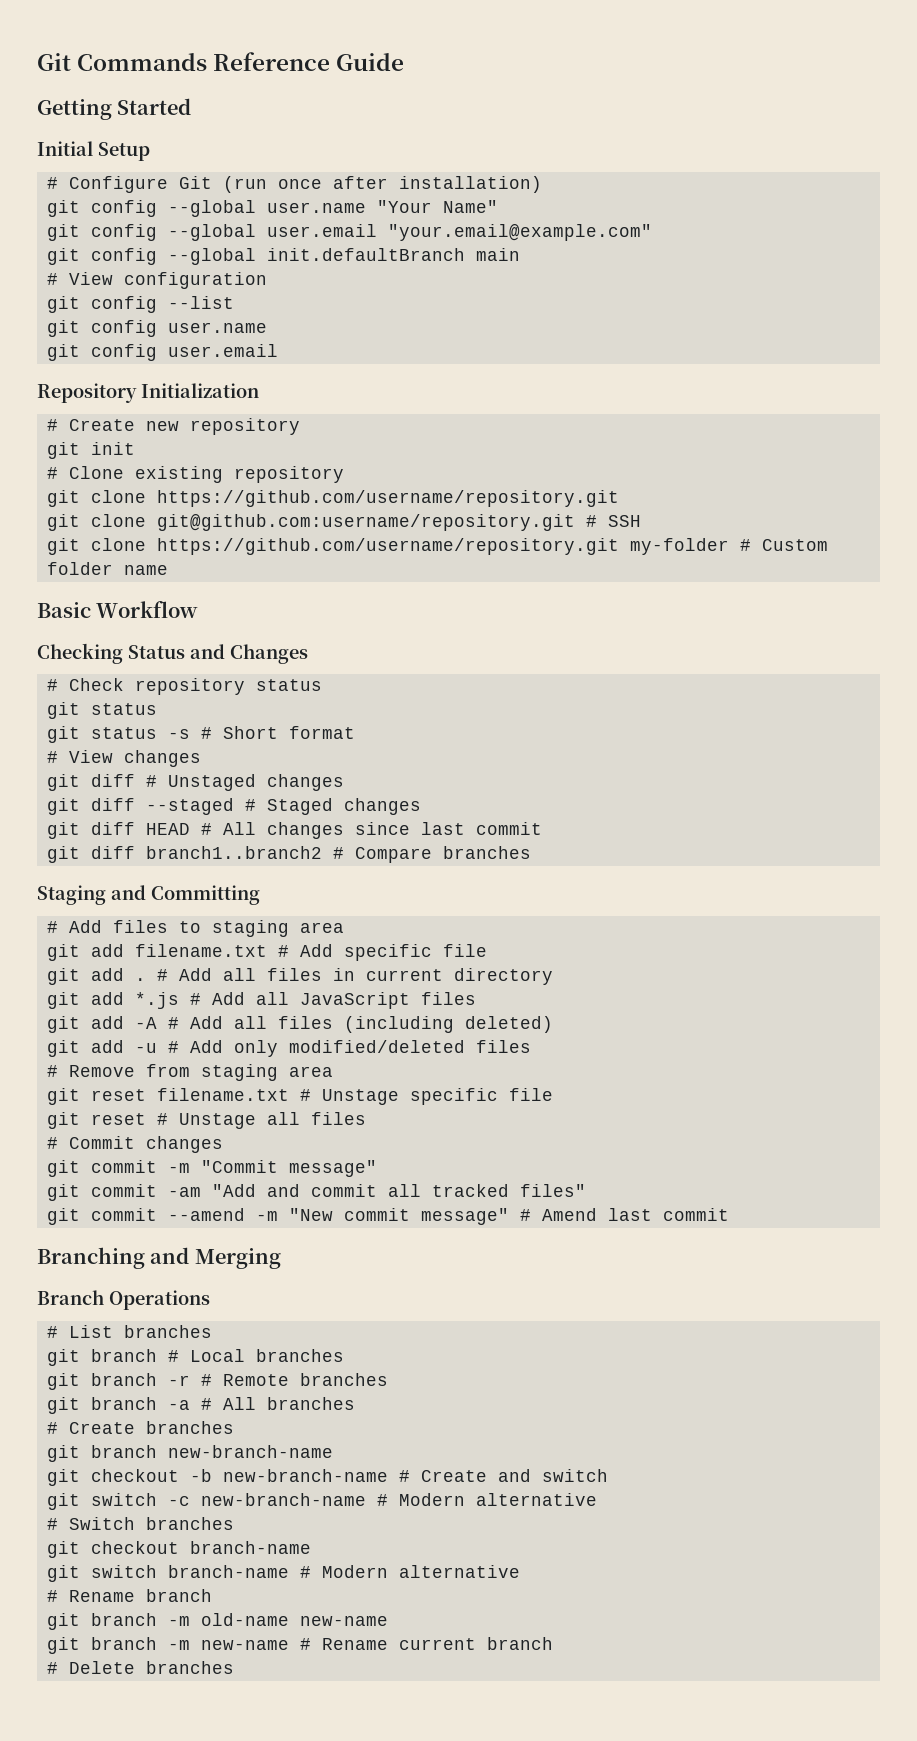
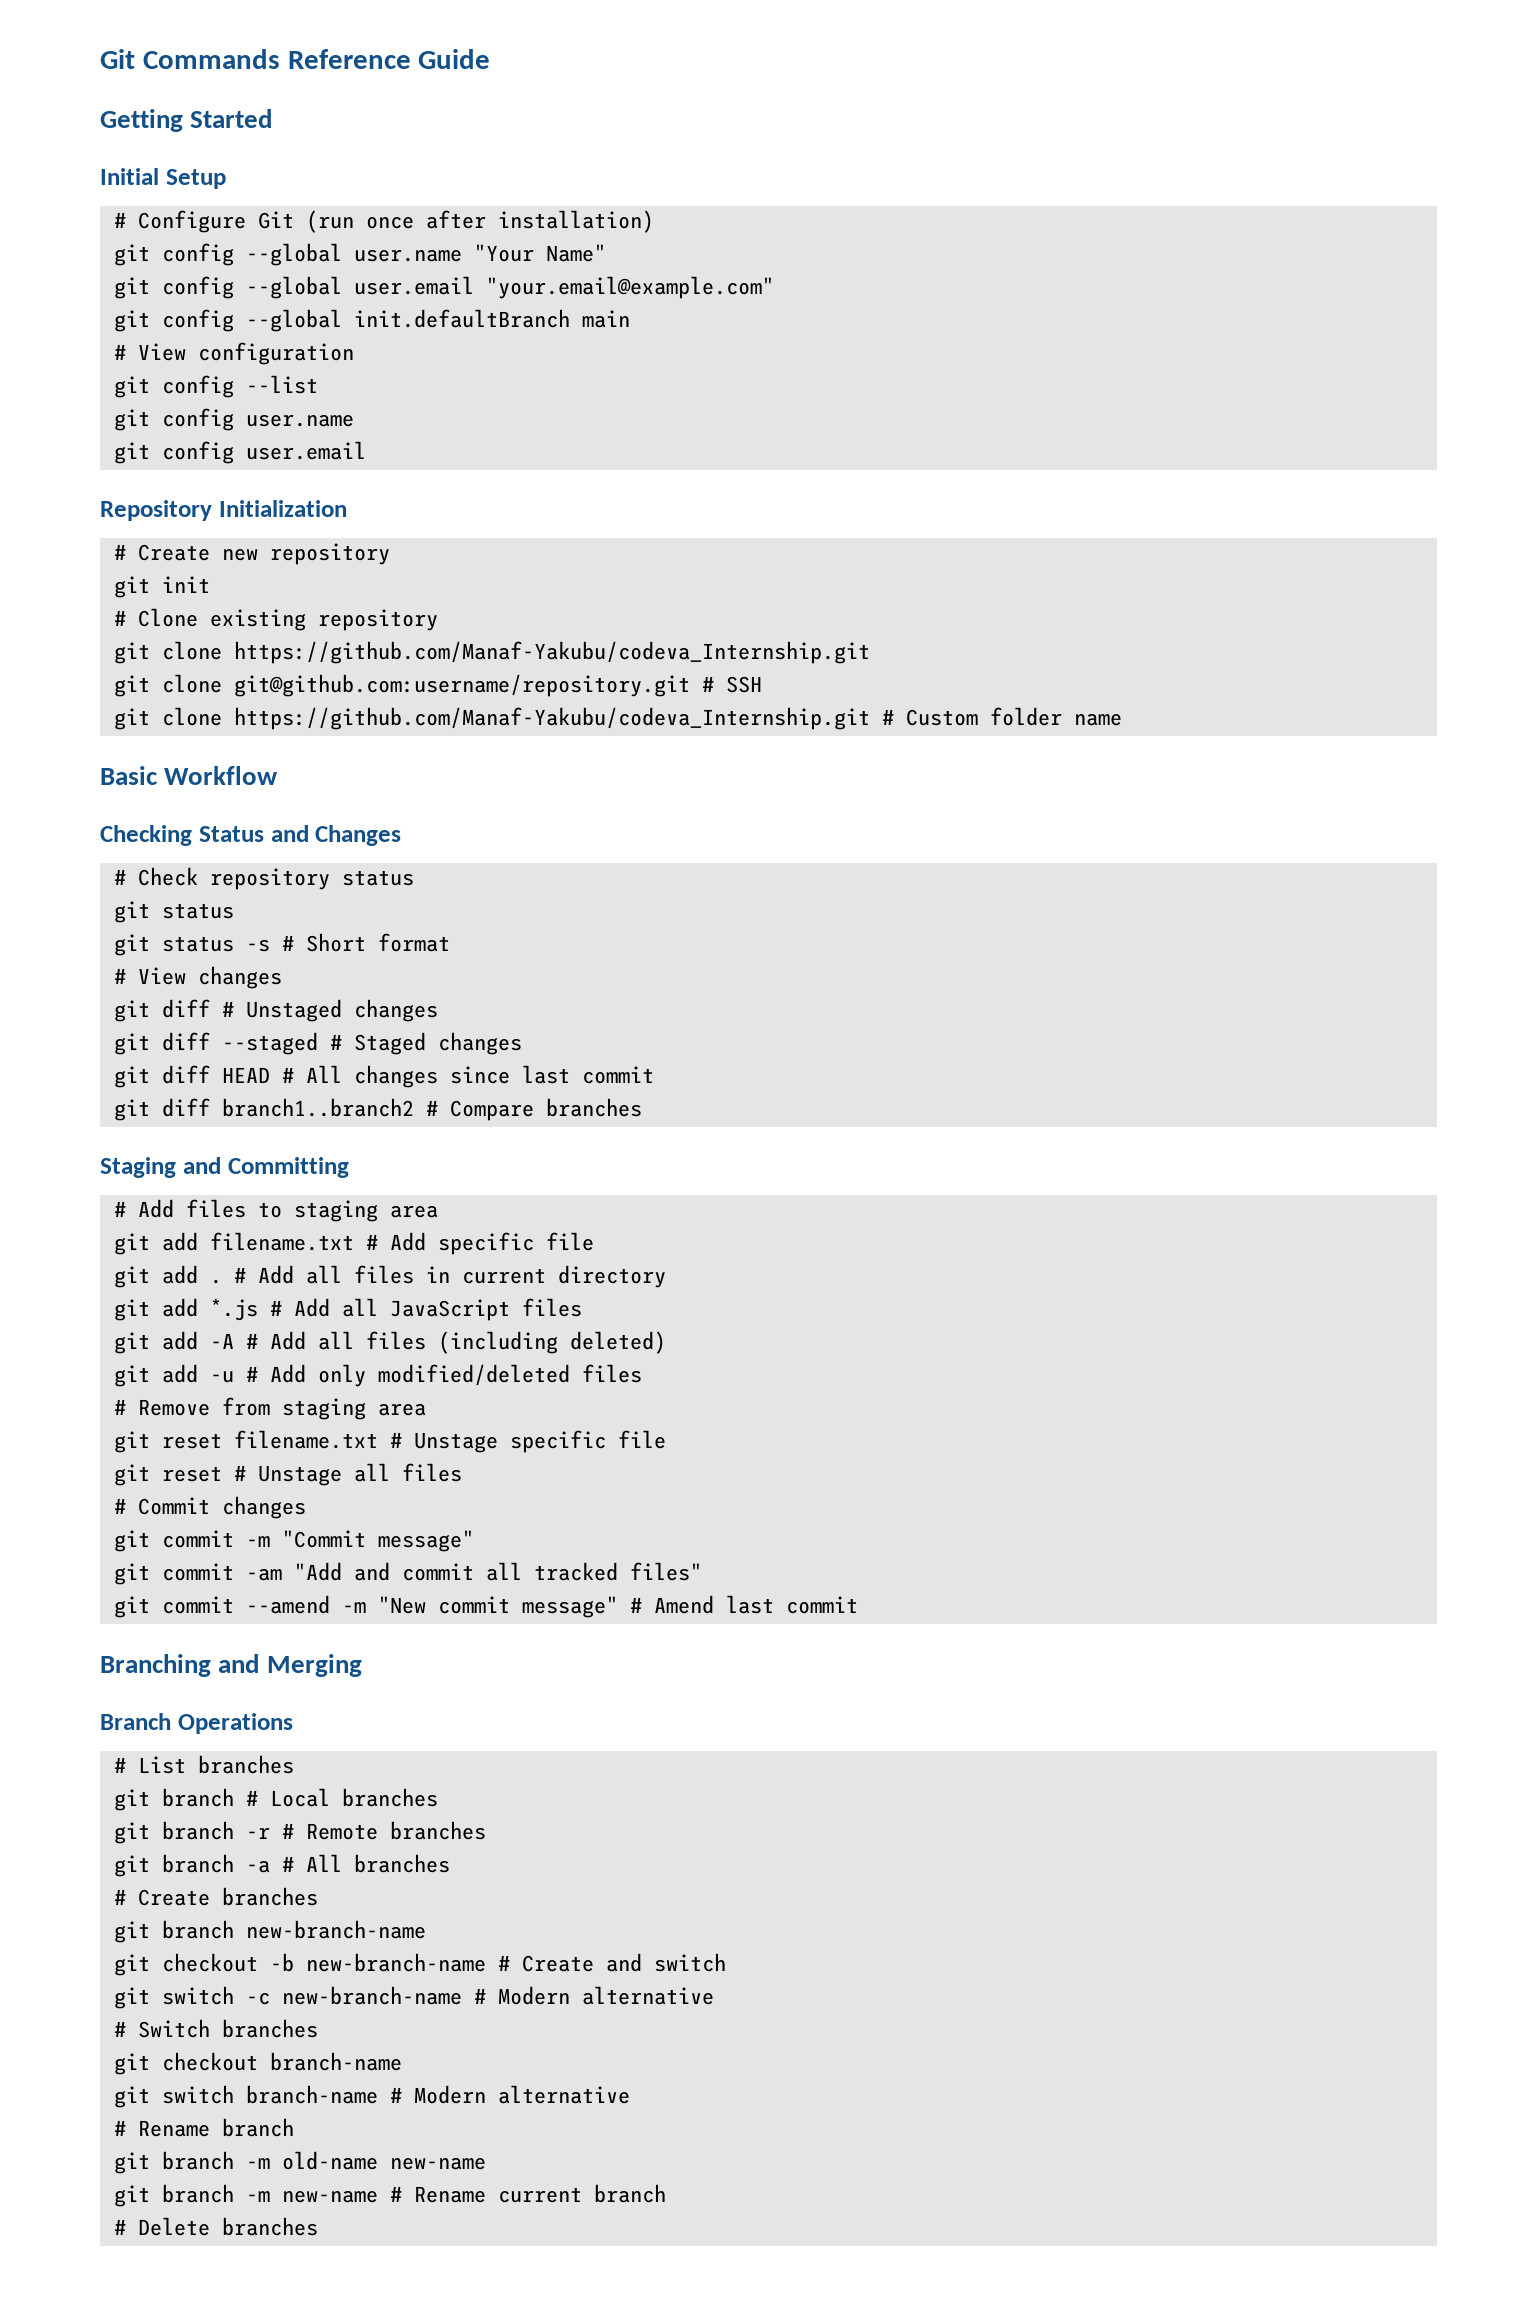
[156,490,619,507] https://github.com/username/repository.git -> [233,641,870,664] https://github.com/Manaf-Yakubu/codeva_Internship.git
[156,538,729,555] https://github.com/username/repository.git my-folder -> [233,707,870,730] https://github.com/Manaf-Yakubu/codeva_Internship.git

